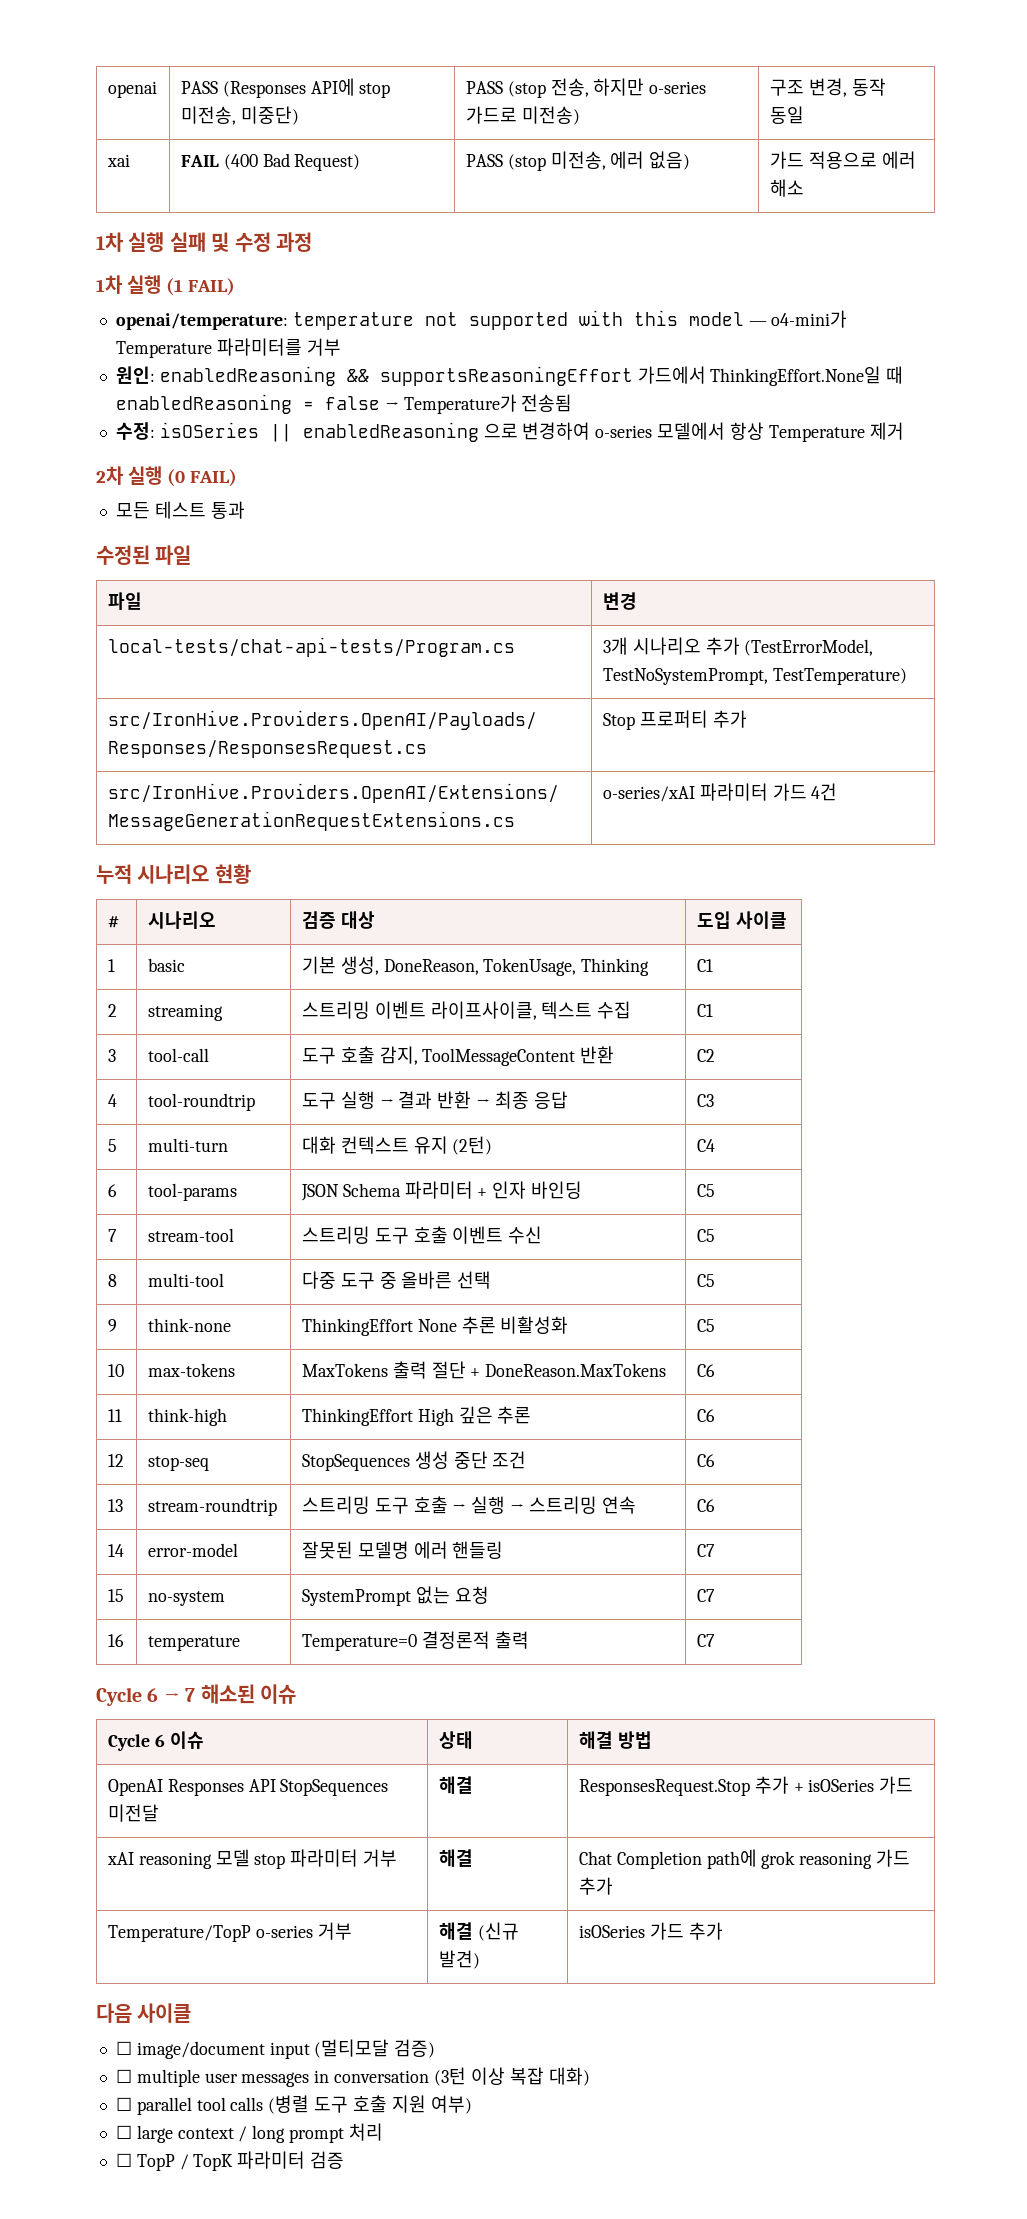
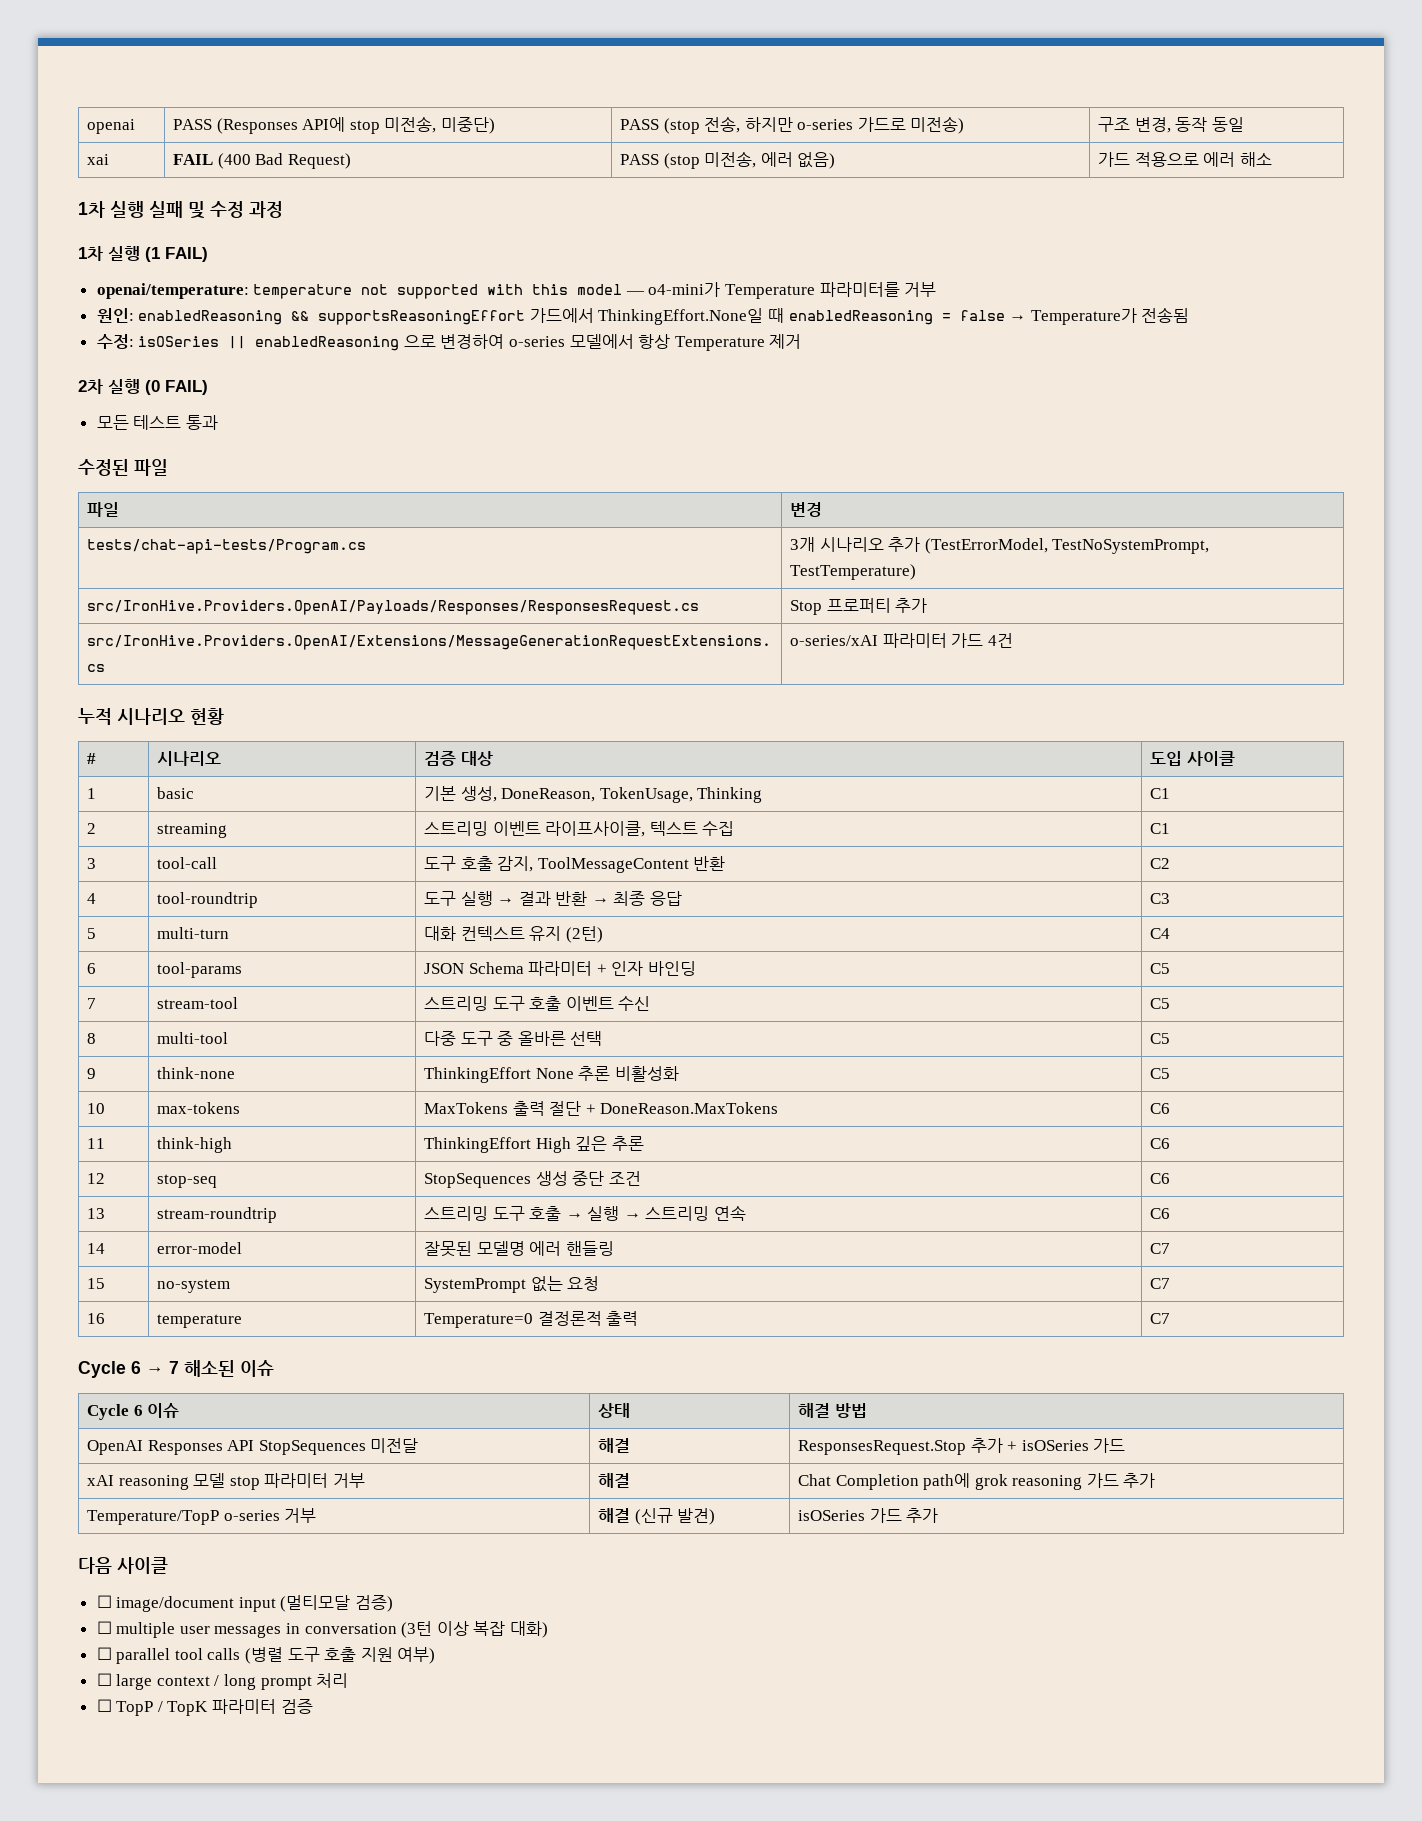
[107,637,515,657] local-tests/chat-api-tests/Program.cs -> [86,539,366,554] tests/chat-api-tests/Program.cs

